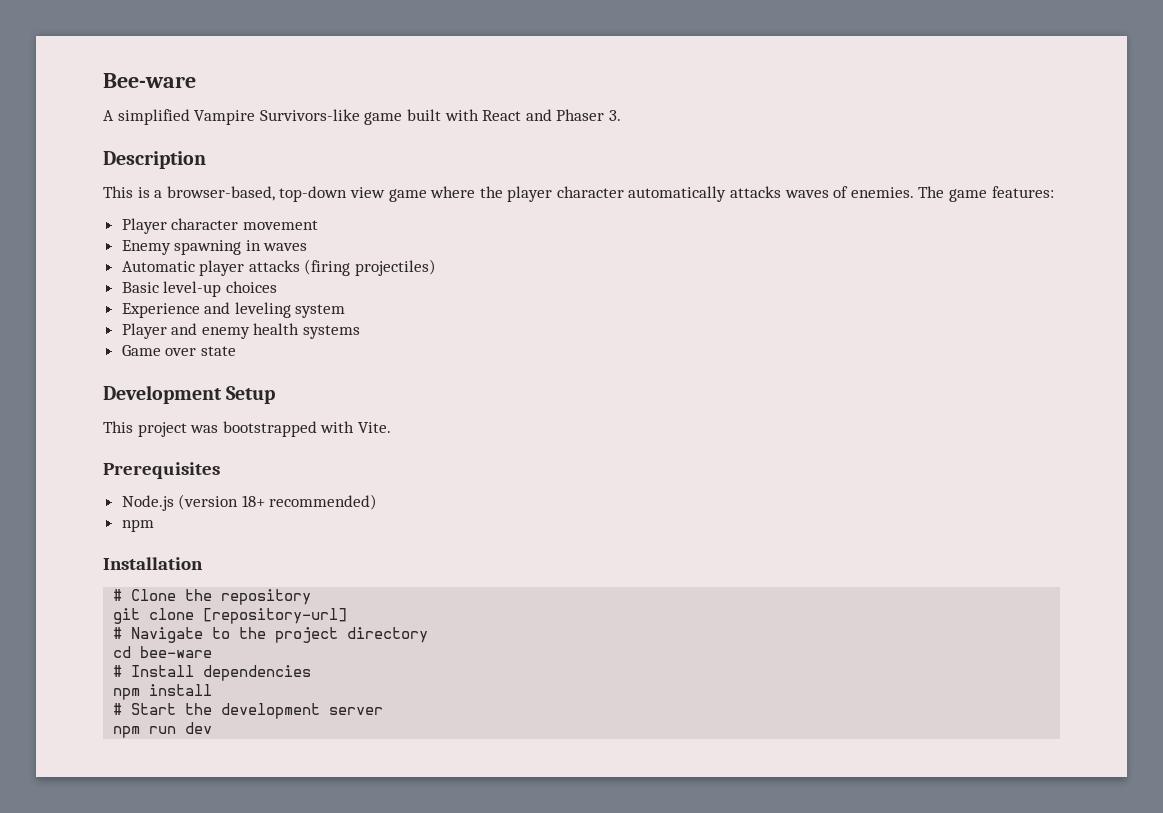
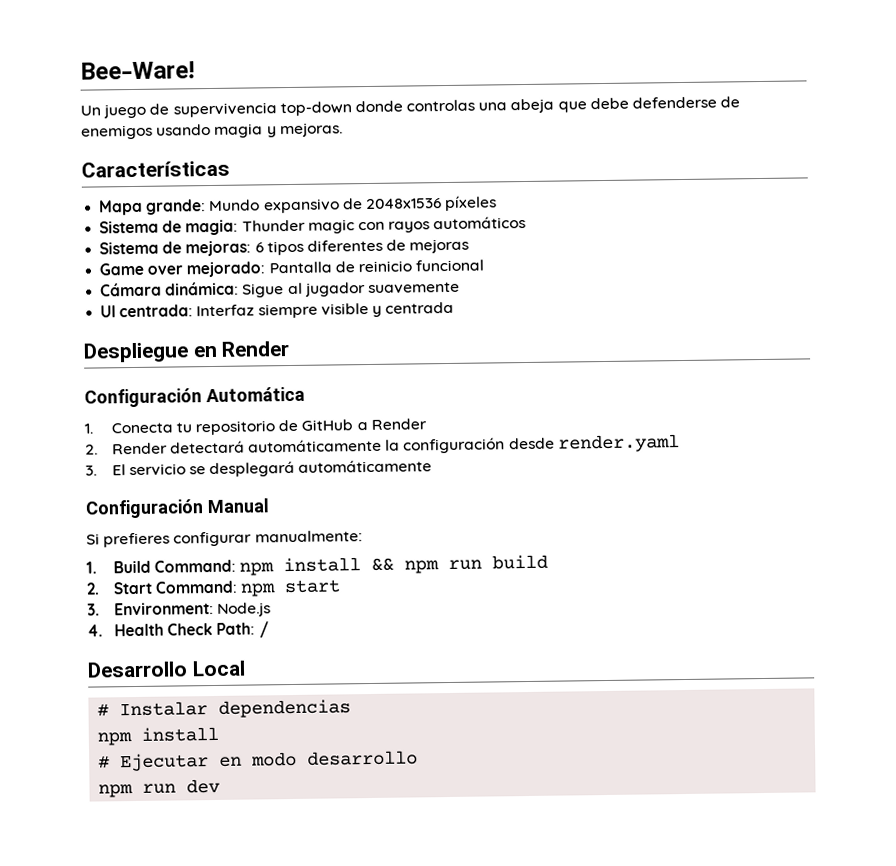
[103,73,196,88] [103,109,621,125] [103,151,206,169] [103,186,1054,202] [121,218,318,234] [121,240,308,255] [121,259,437,276] [121,281,277,297] [121,302,346,318] [121,323,361,339] [121,345,236,356] [103,385,276,404] [103,421,391,437] [103,462,220,479] [121,494,378,511] [121,519,154,532] [103,557,203,570] [113,589,312,605] [113,608,348,624] [113,627,429,643] [113,646,213,658] [113,665,312,681] Bee-ware // A simplified Vampire Survivors-like game built with React and Phaser 3. // Description // This is a browser-based, top-down view game where the player character automatically attacks waves of enemies. The game features: // Player character movement // Enemy spawning in waves // Automatic player attacks (firing projectiles) // Basic level-up choices // Experience and leveling system // Player and enemy health systems // Game over state // Development Setup // This project was bootstrapped with Vite. // Prerequisites // Node.js (version 18+ recommended) // npm // Installation // # Clone the repository // git clone [repository-url] // # Navigate to the project directory // cd bee-ware // # Install dependencies -> [80,61,195,80] [80,96,741,119] [81,122,343,140] [81,160,230,178] [99,195,498,216] [99,215,527,236] [99,238,470,257] [99,259,485,278] [100,281,460,298] [100,301,455,319] [83,341,291,363] [84,386,305,408] [84,418,427,436] [85,434,680,455] [85,459,433,478] [85,498,269,519] [86,530,363,548] [86,554,549,576] [86,579,342,597] [87,602,271,617] [87,621,271,639] [87,660,246,678] [97,699,352,718] Bee-Ware! // Un juego de supervivencia top-down donde controlas una abeja que debe defenderse de enemigos usando magia y mejoras. // Características // Mapa grande: Mundo expansivo de 2048x1536 píxeles // Sistema de magia: Thunder magic con rayos automáticos // Sistema de mejoras: 6 tipos diferentes de mejoras // Game over mejorado: Pantalla de reinicio funcional // Cámara dinámica: Sigue al jugador suavemente // UI centrada: Interfaz siempre visible y centrada // Despliegue en Render // Configuración Automática // 1. Conecta tu repositorio de GitHub a Render // 2. Render detectará automáticamente la configuración desde render.yaml // 3. El servicio se desplegará automáticamente // Configuración Manual // Si prefieres configurar manualmente: // 1. Build Command: npm install && npm run build // 2. Start Command: npm start // 3. Environment: Node.js // 4. Health Check Path: / // Desarrollo Local // # Instalar dependencias
[131,703,384,719] Start the development server -> [120,750,419,772] Ejecutar en modo desarrollo

